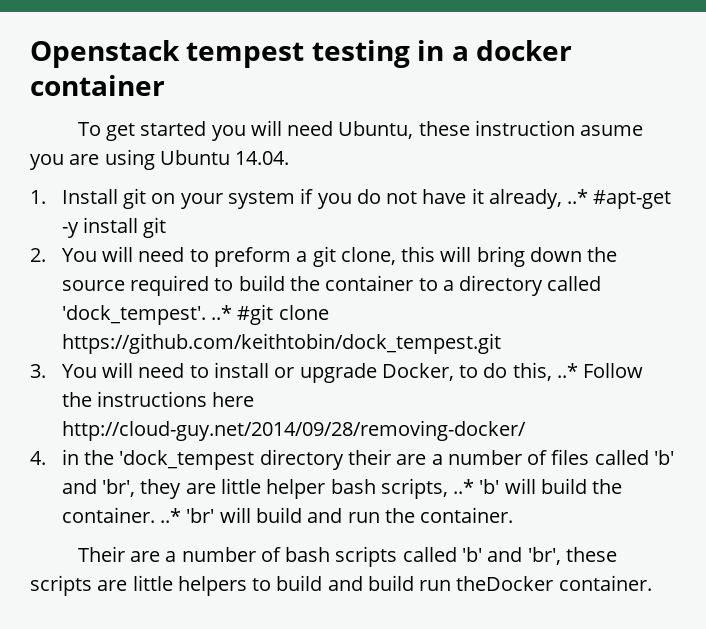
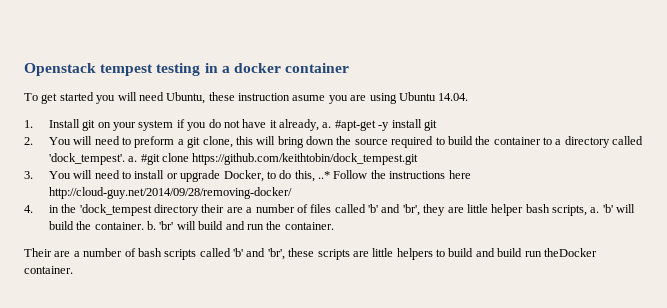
[567,189,589,204] ..* -> [322,122,332,128] a.
[211,305,233,320] ..* -> [128,156,138,162] a.
[453,479,475,494] ..* -> [590,207,600,213] a.
[160,508,182,523] ..* -> [147,221,157,230] b.

